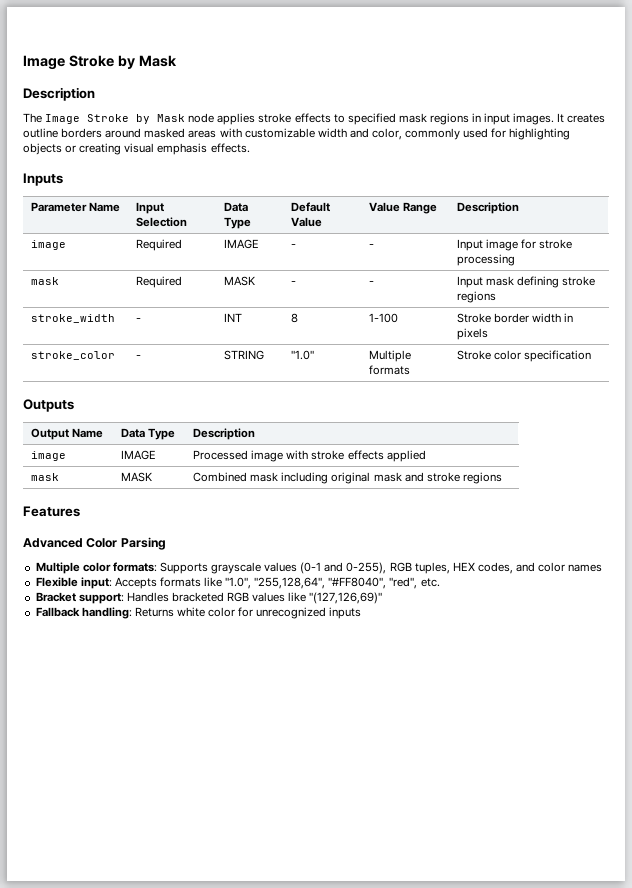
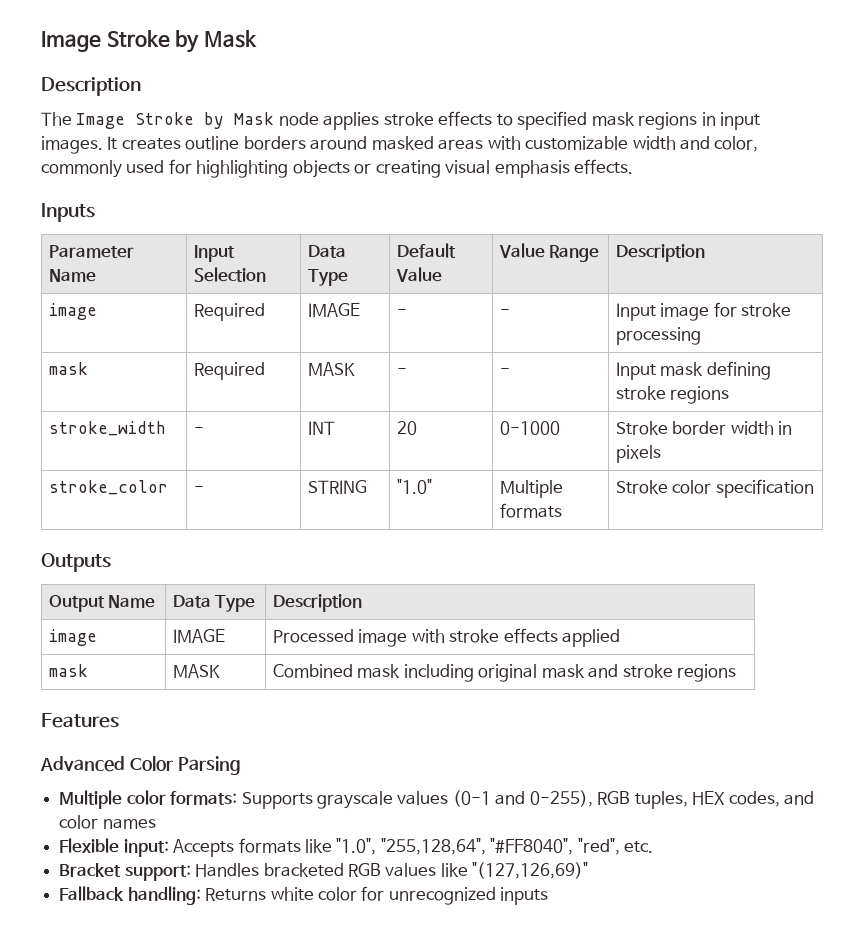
[291,313,299,323] [369,313,399,323] 8 | 1-100 -> [396,421,417,435] [499,421,560,435] 20 | 0-1000

